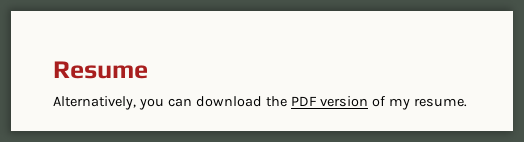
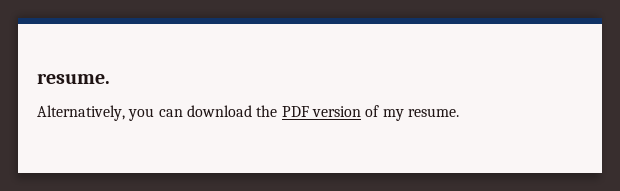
[53,61,148,79] Resume -> [37,73,110,84] resume.

